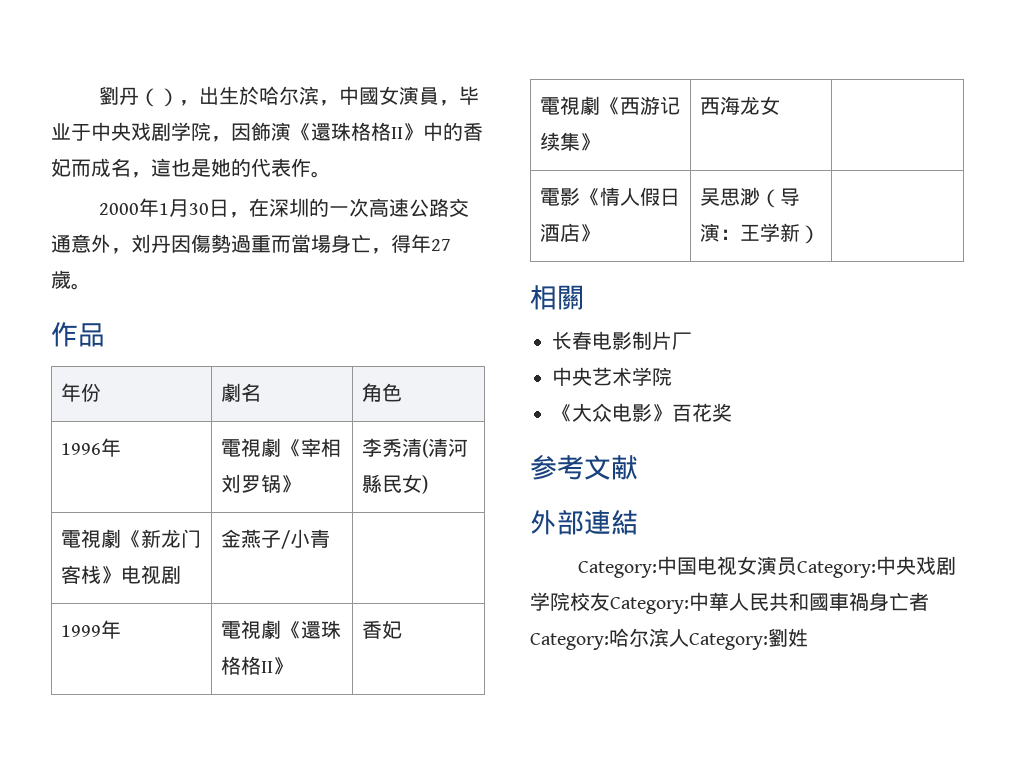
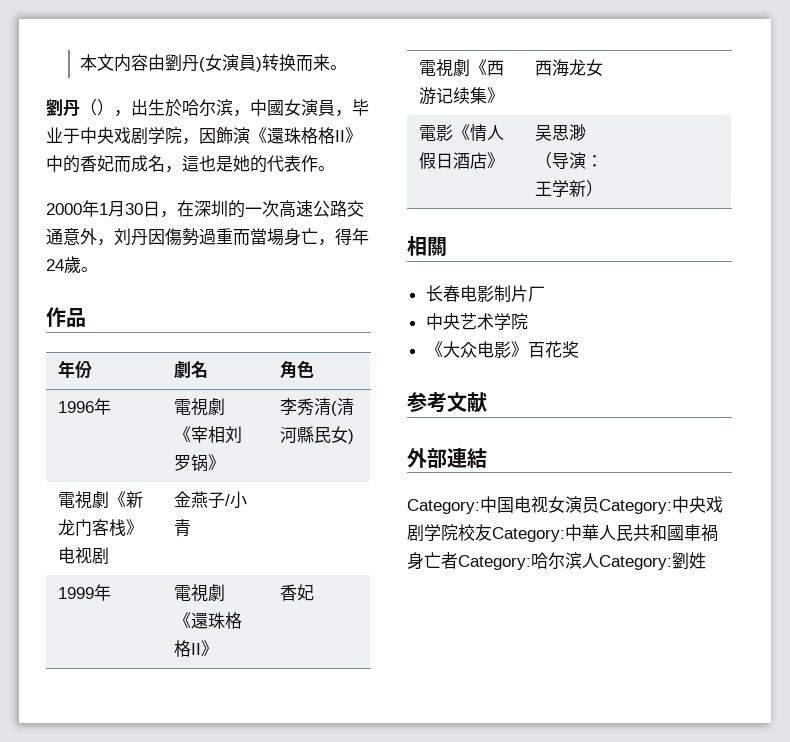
(99, 95) none -> [79,54,347,72] 本文内容由劉丹(女演員)转换而来。 //
[431,239,451,251] 27 -> [46,259,64,271] 24

